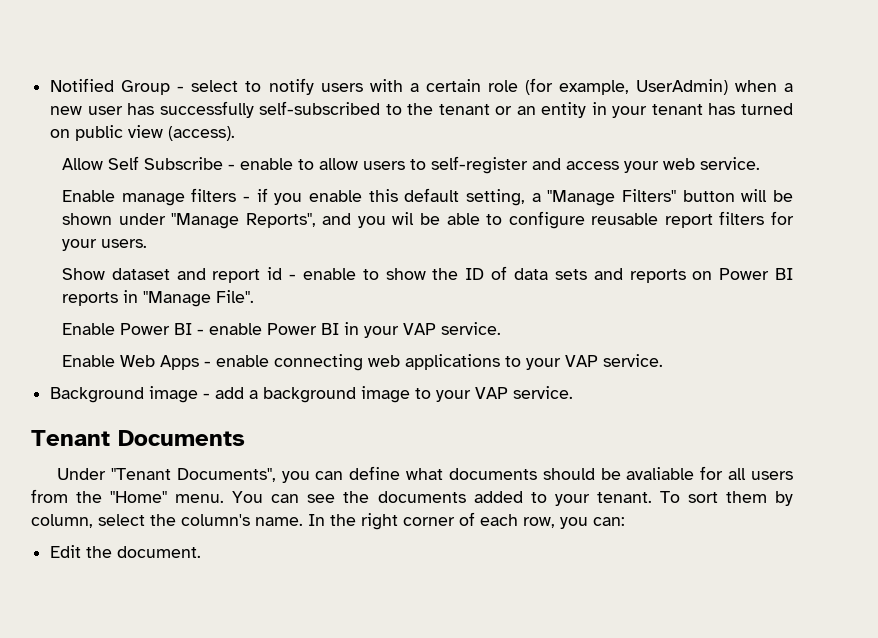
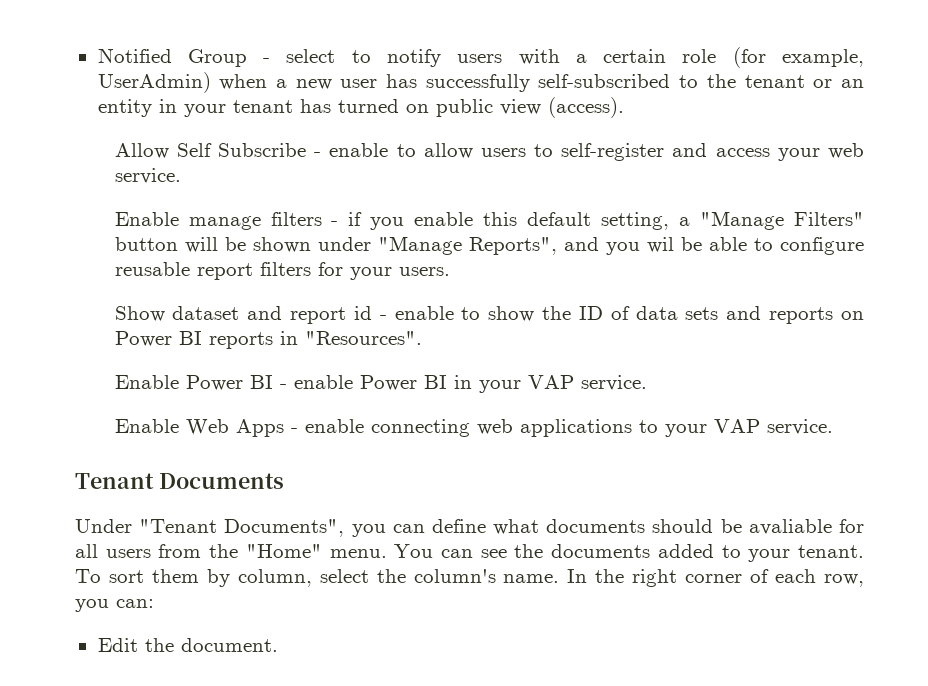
[142,290,254,307] "Manage File". -> [304,331,422,345] "Resources".
[50,386,574,403] // Background image - add a background image to your VAP service. -> (833, 427) none

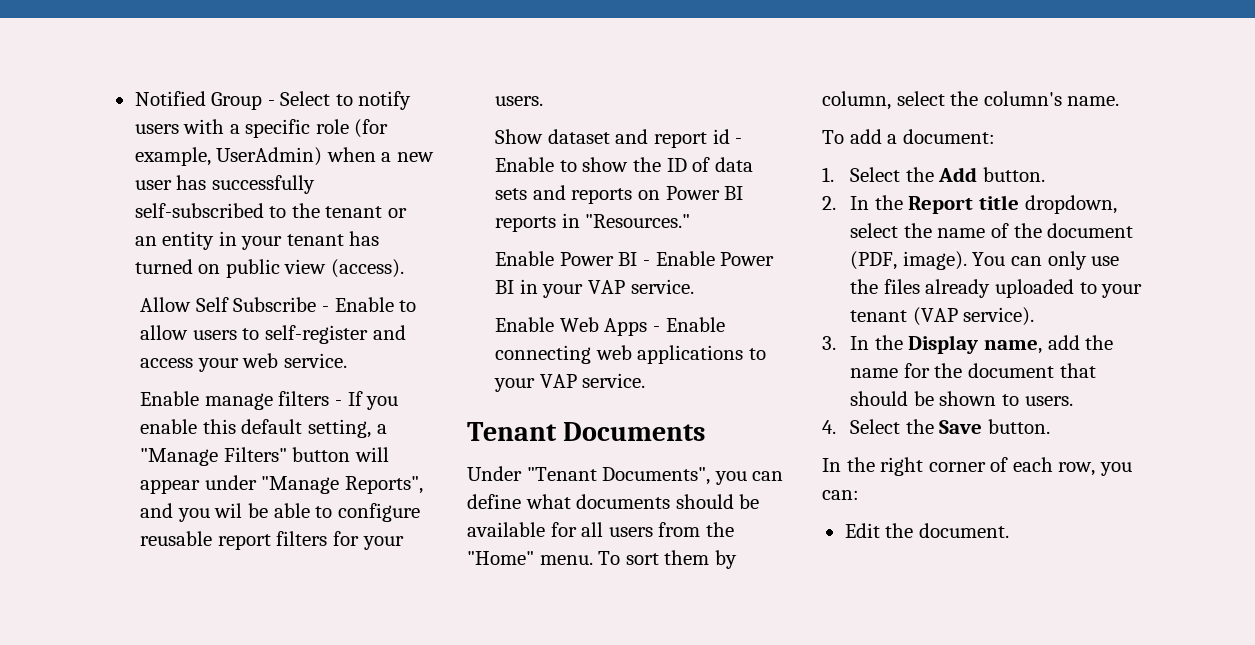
[286,49,336,63] select -> [280,91,331,106] Select
[603,49,667,63] certain -> [245,119,311,138] specific
[329,143,389,157] enable -> [334,297,394,312] Enable
[348,212,363,226] if -> [347,391,363,406] If
[224,237,311,253] be shown -> [140,479,201,494] appear
[394,306,454,320] enable -> [495,157,555,172] Enable
[304,331,422,345] "Resources". -> [585,214,691,228] "Resources."
[293,375,353,389] enable -> [655,251,715,266] Enable
[304,419,364,433] enable -> [665,317,725,332] Enable
[748,519,832,535] avaliable -> [467,522,545,537] available
[394,544,864,562] You can see the documents added to your tenant. -> (593, 560) none
(560, 578) none -> [822,129,995,144] [822,167,1045,182] [822,195,1117,214] [850,223,1134,238] [850,251,1120,270] [850,279,1143,298] [850,307,1035,326] [822,335,1114,354] [850,363,1096,378] [850,391,1073,406] [822,419,1050,434] // To add a document: // 1. Select the Add button. // 2. In the Report title dropdown, select the name of the document (PDF, image). You can only use the files already uploaded to your tenant (VAP service). // 3. In the Display name, add the name for the document that should be shown to users. // 4. Select the Save button. //

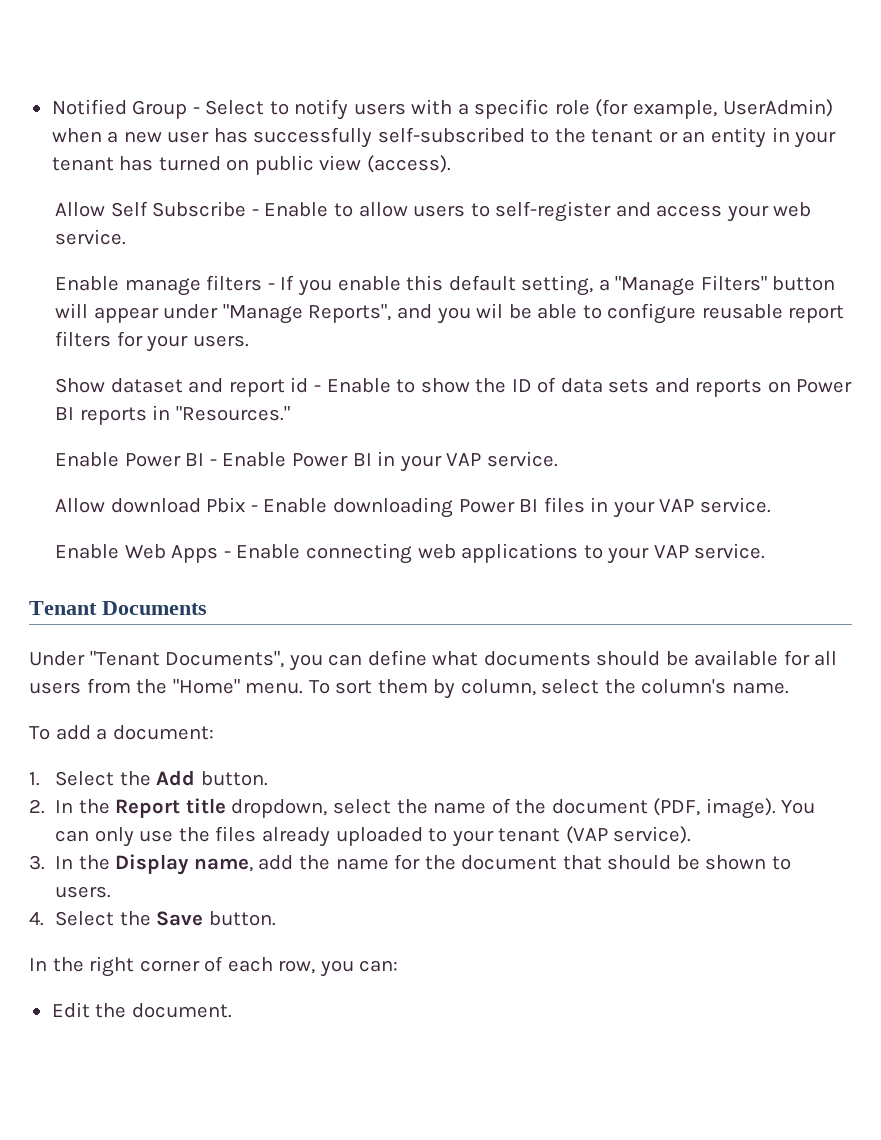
(694, 286) none -> [55,497,771,518] // Allow download Pbix - Enable downloading Power BI files in your VAP service.

